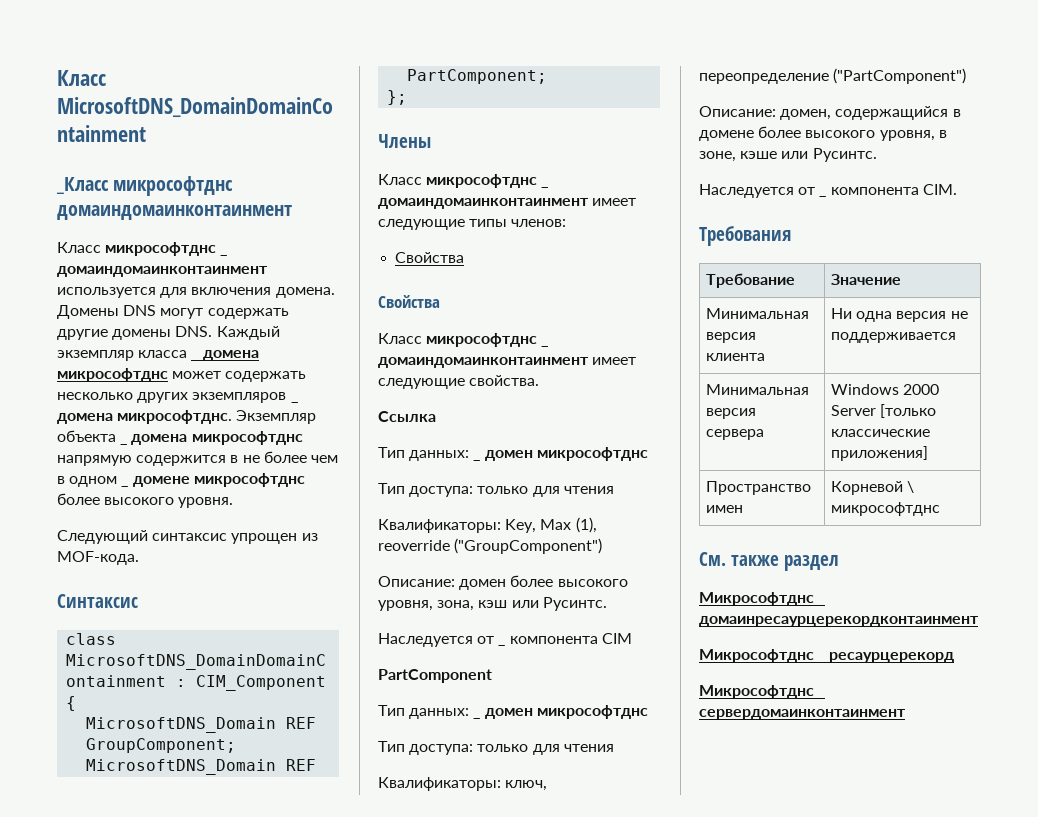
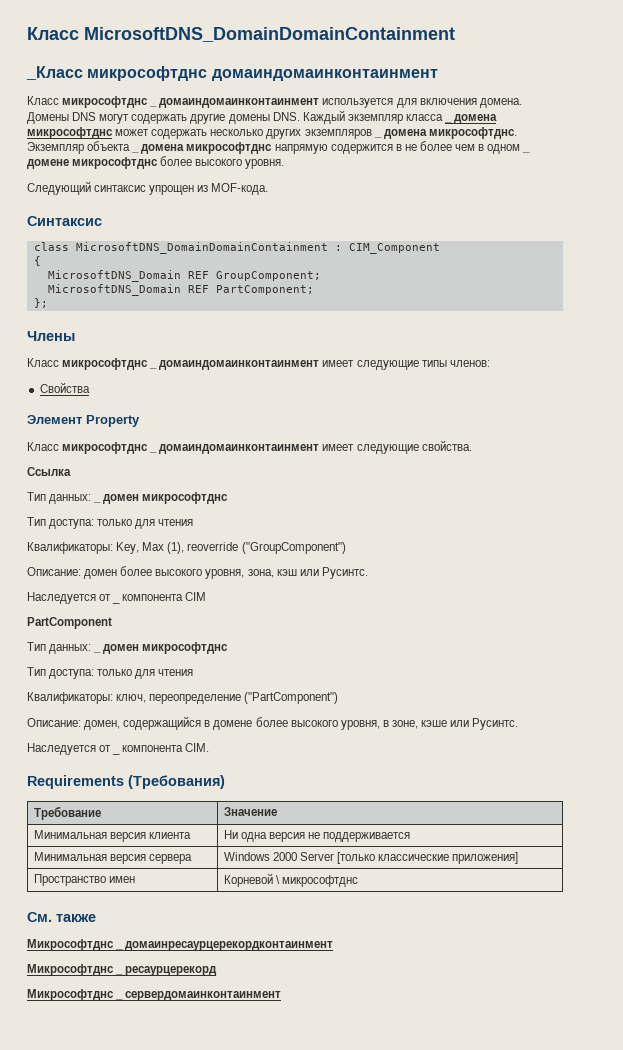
[378,295,440,308] Свойства -> [27,415,140,427] Элемент Property
[699,226,791,246] Требования -> [27,775,225,789] Requirements (Требования)
[784,555,839,571] раздел -> (96, 918) none

